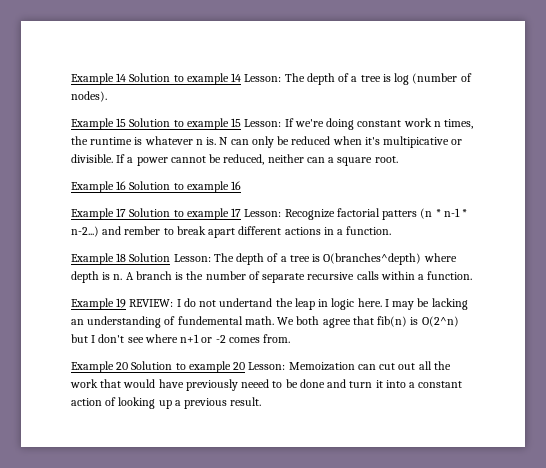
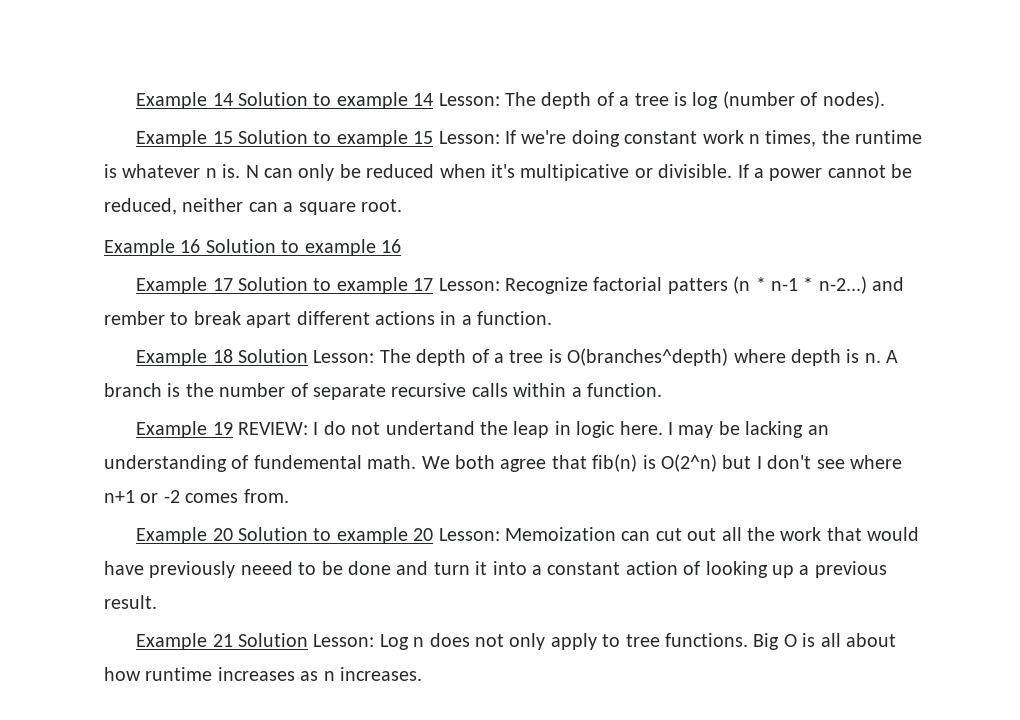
(262, 401) none -> [136,633,896,650] [104,667,422,681] // Example 21 Solution Lesson: Log n does not only apply to tree functions. Big O is all about how runtime increases as n increases.

